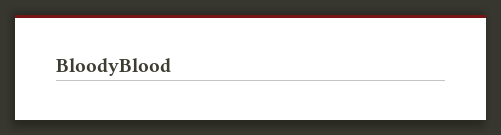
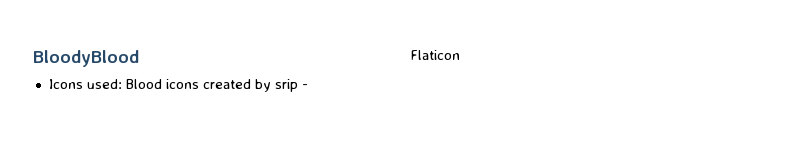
(171, 67) none -> [48,79,308,92] [409,50,460,60] // Icons used: Blood icons created by srip - Flaticon

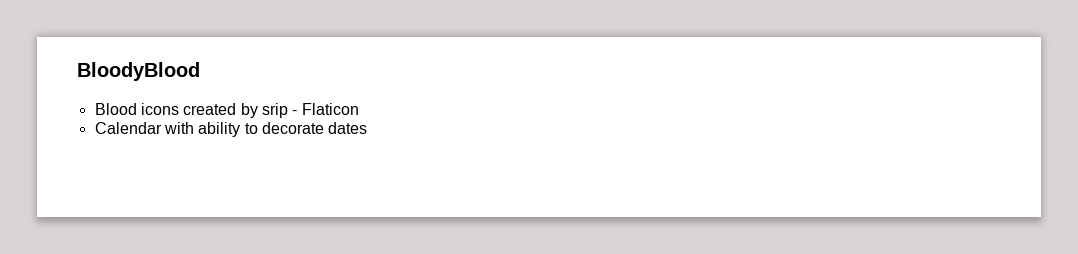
[48,79,122,89] Icons used: -> (200, 71) none
(460, 55) none -> [94,122,368,137] // Calendar with ability to decorate dates

